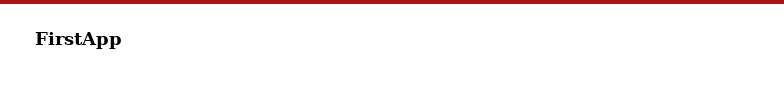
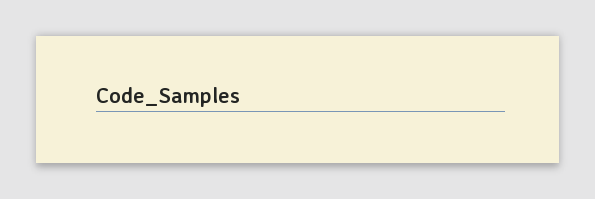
[35,32,122,49] FirstApp -> [96,87,240,107] Code_Samples

